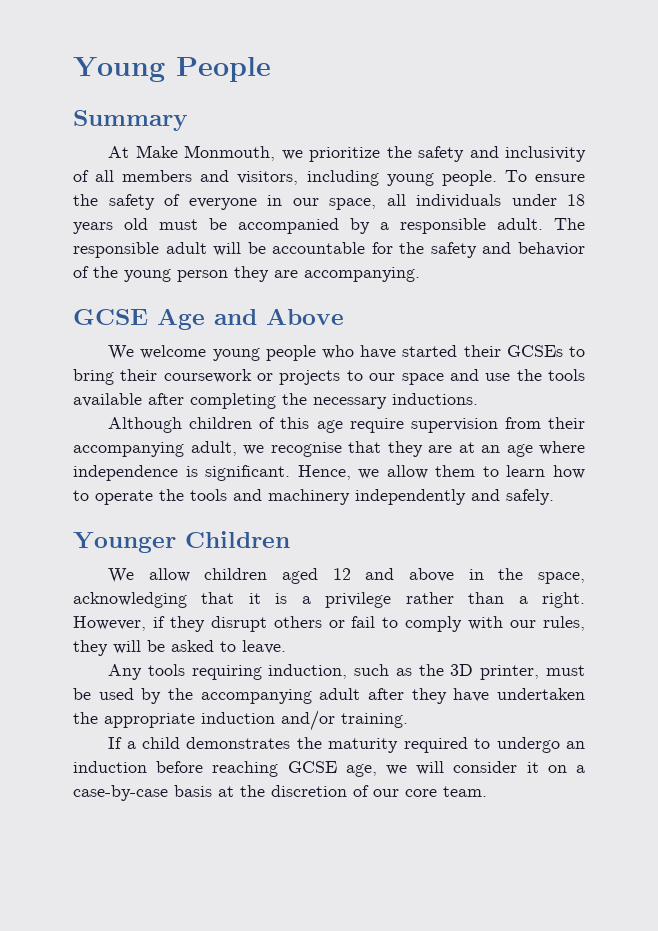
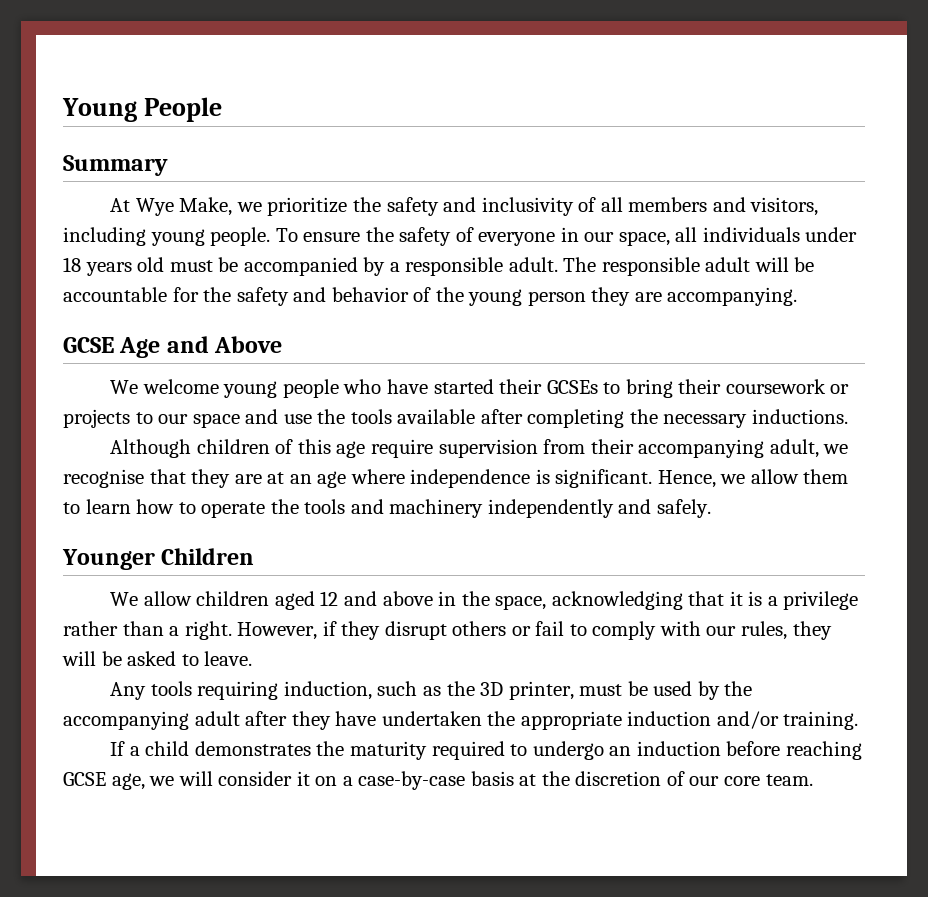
[135,145,276,161] Make Monmouth, -> [135,197,233,216] Wye Make,

